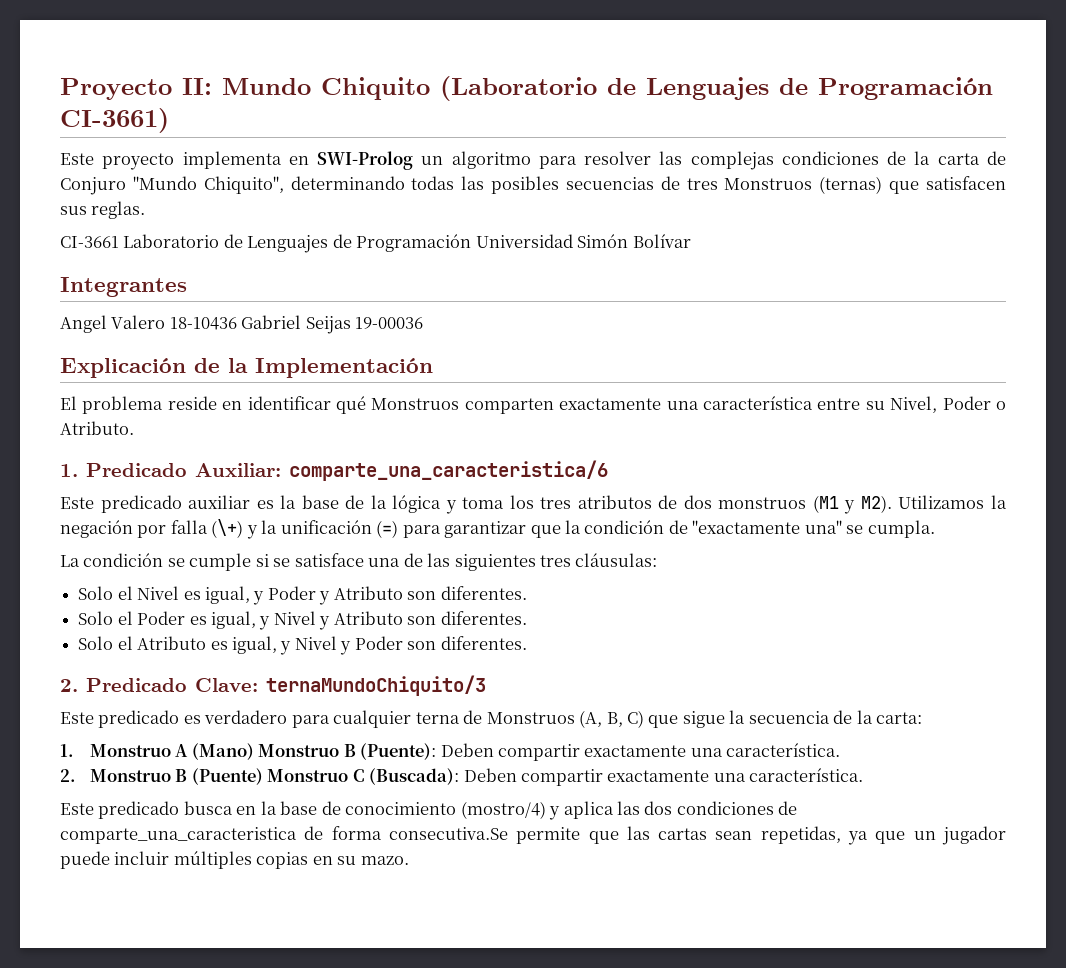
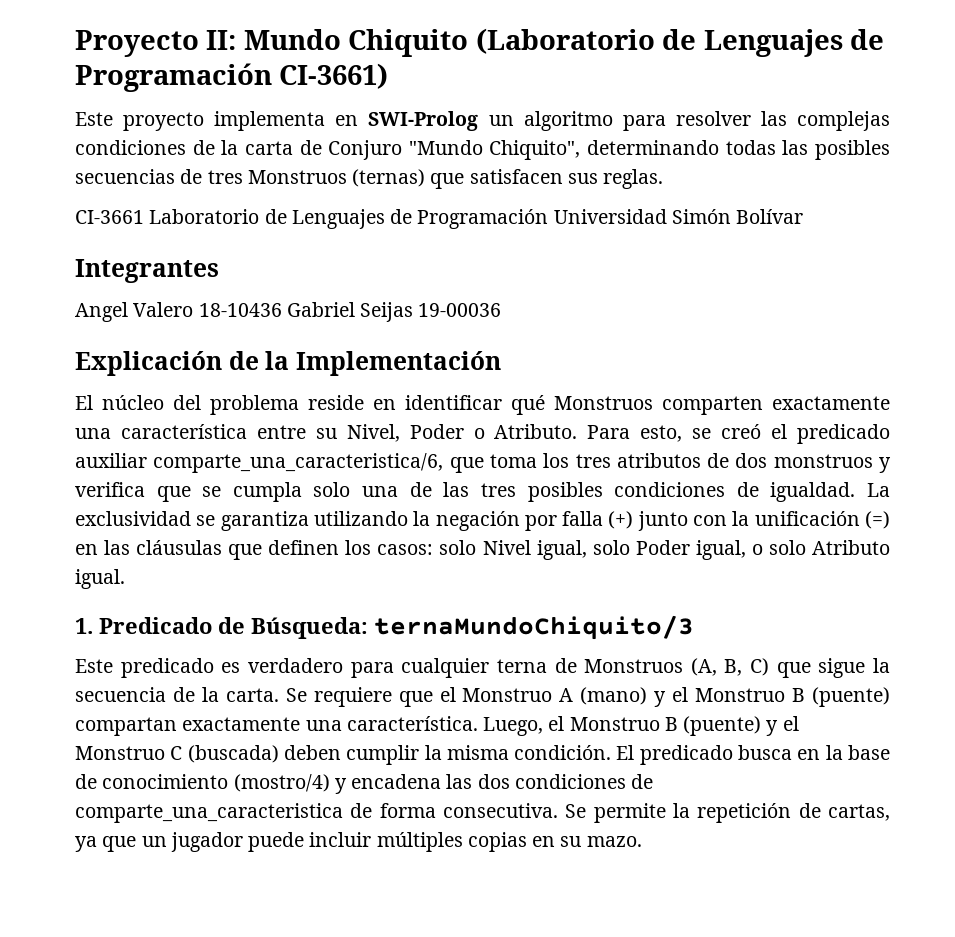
(77, 403) none -> [102,395,201,410] núcleo del
[60,460,608,481] [60,495,457,514] // 1. Predicado Auxiliar: comparte_una_caracteristica/6 // Este predicado auxiliar es la base de la lógica y -> [587,424,890,444] [75,453,484,473] Para esto, se creó el predicado auxiliar comparte_una_caracteristica/6, que
[812,495,1007,514] [60,519,935,539] [60,553,658,571] [78,586,527,605] [78,611,527,630] [78,636,527,655] [60,678,258,692] (M1 y M2). Utilizamos la negación por falla (\+) y la unificación (=) para garantizar que la condición de "exactamente una" se cumpla. // La condición se cumple si se satisface una de las siguientes tres cláusulas: // Solo el Nivel es igual, y Poder y Atributo son diferentes. // Solo el Poder es igual, y Nivel y Atributo son diferentes. // Solo el Atributo es igual, y Nivel y Poder son diferentes. // 2. Predicado Clave: -> [878,457,891,473] [75,482,891,502] [75,511,890,531] [75,540,891,560] [75,569,125,589] [75,617,368,639] y verifica que se cumpla solo una de las tres posibles condiciones de igualdad. La exclusividad se garantiza utilizando la negación por falla (+) junto con la unificación (=) en las cláusulas que definen los casos: solo Nivel igual, solo Poder igual, o solo Atributo igual. // 1. Predicado de Búsqueda:
[876,712,923,724] [60,743,841,761] [60,768,864,786] [60,803,94,815] carta: // 1. Monstruo A (Mano) Monstruo B (Puente): Deben compartir exactamente una característica. // 2. Monstruo B (Puente) Monstruo C (Buscada): Deben compartir exactamente una característica. // Este -> [225,687,890,707] [75,716,799,736] [75,745,635,765] carta. Se requiere que el Monstruo A (mano) y el Monstruo B (puente) compartan exactamente una característica. Luego, el Monstruo B (puente) y el Monstruo C (buscada) deben cumplir la misma condición. El
[563,801,614,819] aplica -> [351,774,442,789] encadena
[388,826,841,844] consecutiva.Se permite que las cartas sean repetidas, -> [442,803,891,823] consecutiva. Se permite la repetición de cartas,

